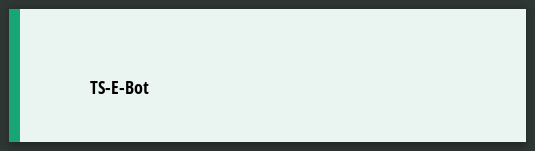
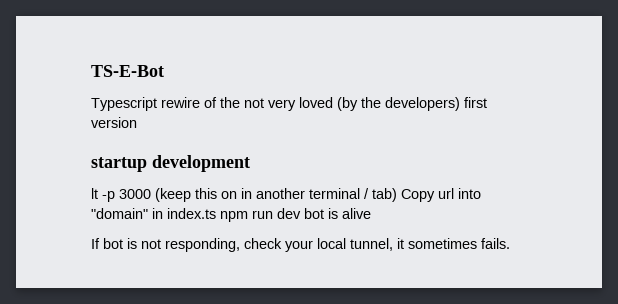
(149, 87) none -> [91,97,487,111] [91,117,137,128] [91,155,250,172] [91,188,481,202] [91,208,371,222] [91,238,510,252] // Typescript rewire of the not very loved (by the developers) first version // startup development // lt -p 3000 (keep this on in another terminal / tab) Copy url into "domain" in index.ts npm run dev bot is alive // If bot is not responding, check your local tunnel, it sometimes fails.

